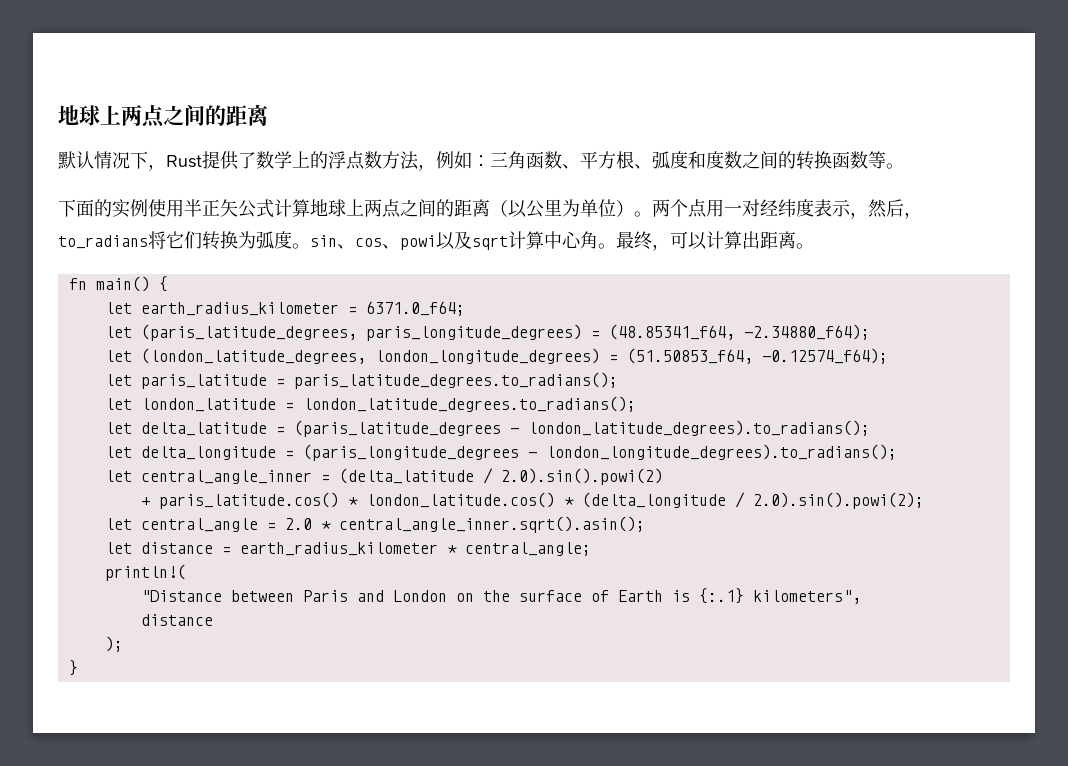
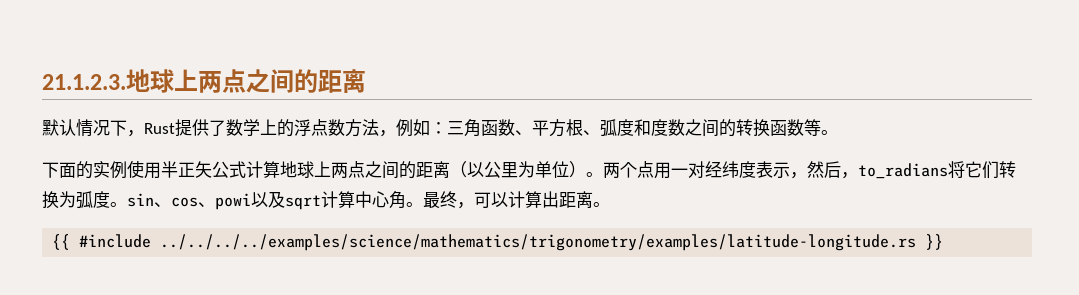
(58, 115) none -> [42,74,126,90] 21.1.2.3.
[68,276,168,292] [104,301,465,316] [104,324,870,341] [104,348,888,364] [104,372,618,389] [104,396,636,412] [104,420,870,437] [104,444,897,461] [104,468,663,485] [140,492,924,509] [104,516,645,533] [104,542,591,556] [104,564,186,581] [140,588,861,604] [140,614,213,626] [104,636,123,652] [68,660,78,676] fn main() { // let earth_radius_kilometer = 6371.0_f64; // let (paris_latitude_degrees, paris_longitude_degrees) = (48.85341_f64, -2.34880_f64); // let (london_latitude_degrees, london_longitude_degrees) = (51.50853_f64, -0.12574_f64); // let paris_latitude = paris_latitude_degrees.to_radians(); // let london_latitude = london_latitude_degrees.to_radians(); // let delta_latitude = (paris_latitude_degrees - london_latitude_degrees).to_radians(); // let delta_longitude = (paris_longitude_degrees - london_longitude_degrees).to_radians(); // let central_angle_inner = (delta_latitude / 2.0).sin().powi(2) // + paris_latitude.cos() * london_latitude.cos() * (delta_longitude / 2.0).sin().powi(2); // let central_angle = 2.0 * central_angle_inner.sqrt().asin(); // let distance = earth_radius_kilometer * central_angle; // println!( // "Distance between Paris and London on the surface of Earth is {:.1} kilometers", // distance // ); // } -> [52,234,944,251] {{ #include ../../../../examples/science/mathematics/trigonometry/examples/latitude-longitude.rs }}

